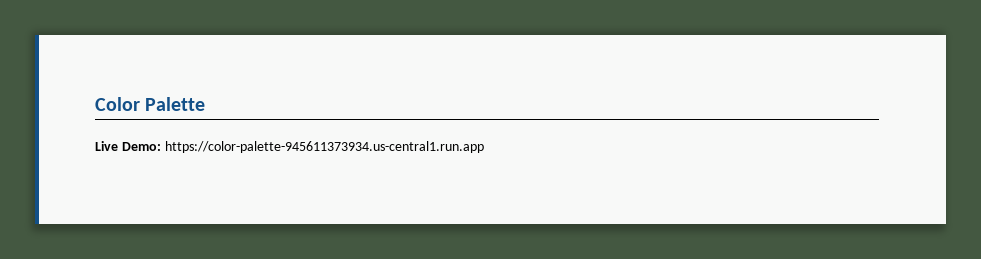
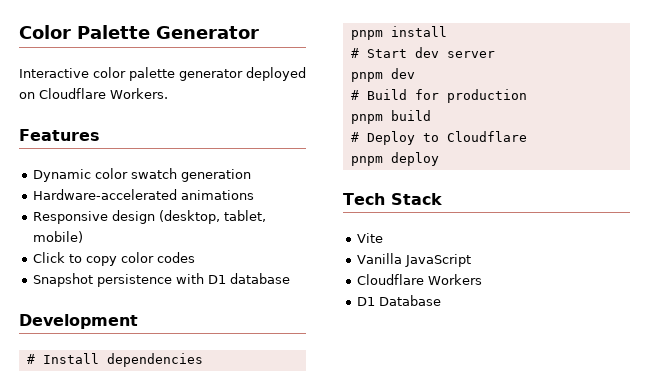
[95,141,484,153] // Live Demo: https://color-palette-945611373934.us-central1.run.app -> [156,26,259,39] [19,67,306,81] [19,88,168,99] [19,129,100,141] [32,168,251,182] [32,189,254,200] [32,210,266,224] [32,231,83,243] [32,252,195,266] [32,273,290,287] [19,314,138,329] [26,353,203,367] [350,26,447,40] [350,47,495,58] [350,68,415,82] [350,89,527,103] [350,110,431,124] [350,131,527,145] [350,152,439,166] [343,193,442,205] [356,233,383,243] [356,253,471,267] [356,274,482,285] [356,295,441,306] Generator // Interactive color palette generator deployed on Cloudflare Workers. // Features // Dynamic color swatch generation // Hardware-accelerated animations // Responsive design (desktop, tablet, mobile) // Click to copy color codes // Snapshot persistence with D1 database // Development // # Install dependencies // pnpm install // # Start dev server // pnpm dev // # Build for production // pnpm build // # Deploy to Cloudflare // pnpm deploy // Tech Stack // Vite // Vanilla JavaScript // Cloudflare Workers // D1 Database

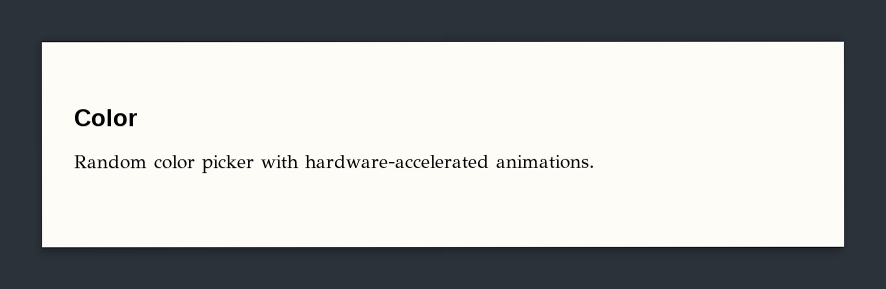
[77,25,259,39] [19,67,306,81] [19,88,168,99] [19,129,100,141] [32,168,251,182] [32,189,254,200] [32,210,266,224] [32,231,83,243] [32,252,195,266] [32,273,290,287] [19,314,138,329] [26,353,203,367] [350,26,447,40] [350,47,495,58] [350,68,415,82] [350,89,527,103] [350,110,431,124] [350,131,527,145] [350,152,439,166] [343,193,442,205] [356,233,383,243] [356,253,471,267] [356,274,482,285] [356,295,441,306] Palette Generator // Interactive color palette generator deployed on Cloudflare Workers. // Features // Dynamic color swatch generation // Hardware-accelerated animations // Responsive design (desktop, tablet, mobile) // Click to copy color codes // Snapshot persistence with D1 database // Development // # Install dependencies // pnpm install // # Start dev server // pnpm dev // # Build for production // pnpm build // # Deploy to Cloudflare // pnpm deploy // Tech Stack // Vite // Vanilla JavaScript // Cloudflare Workers // D1 Database -> [74,154,595,174] // Random color picker with hardware-accelerated animations.

